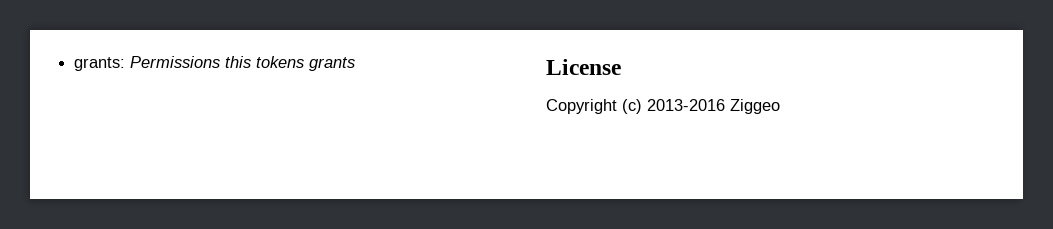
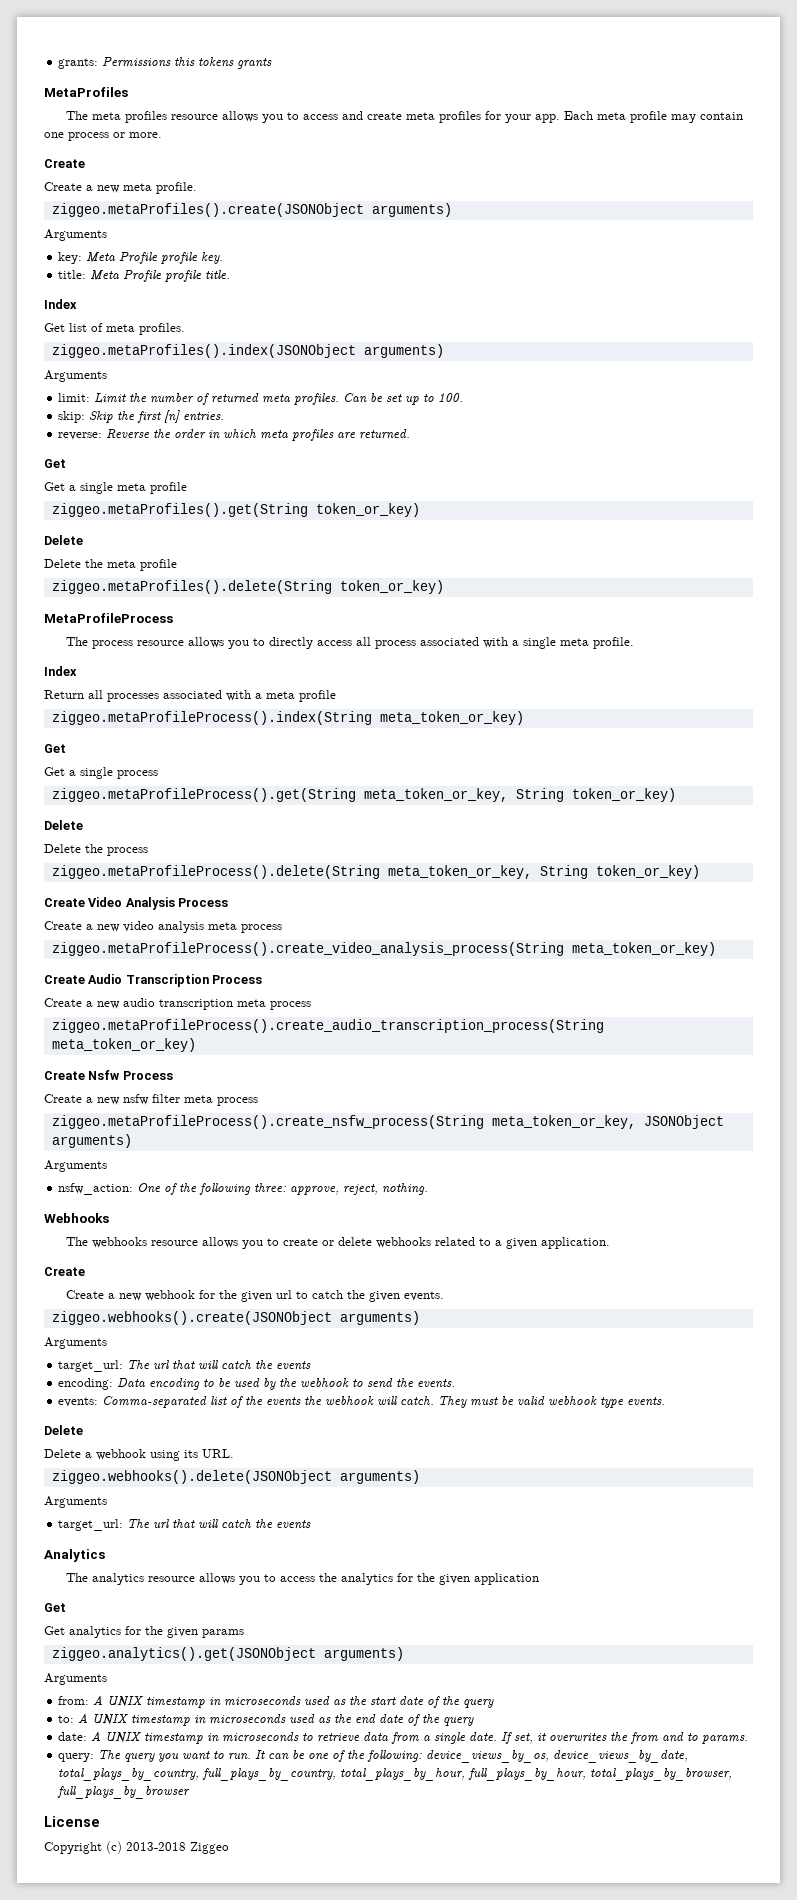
(356, 64) none -> [44,87,128,97] [65,111,743,123] [44,132,162,141] [44,159,85,168] [44,182,197,194] [51,203,452,217] [44,229,107,241] [58,252,224,264] [58,270,231,282] [44,299,77,309] [44,323,185,335] [51,344,444,358] [44,370,107,382] [58,393,464,405] [58,410,225,423] [58,429,411,441] [44,459,66,468] [44,482,187,494] [51,503,420,517] [44,535,83,545] [44,559,177,571] [51,580,444,594] [44,613,173,623] [65,637,634,649] [44,666,77,676] [44,690,336,702] [51,711,524,725] [44,744,66,753] [44,767,158,779] [51,788,676,802] [44,820,83,830] [44,844,148,856] [51,865,700,879] [44,897,229,910] [44,921,282,933] [51,942,716,956] [44,974,263,987] [44,998,311,1010] [51,1019,604,1033] [51,1038,196,1052] [44,1070,173,1080] [44,1094,258,1106] [51,1115,724,1129] [51,1134,132,1148] [44,1160,107,1172] [58,1183,429,1195] [44,1213,109,1223] [65,1237,610,1249] [44,1267,85,1276] [65,1290,444,1302] [51,1311,420,1325] [44,1337,107,1349] [58,1360,312,1372] [58,1378,456,1390] [58,1396,666,1408] [44,1425,83,1435] [44,1449,234,1461] [51,1470,420,1484] [44,1496,107,1508] [58,1519,312,1531] [44,1549,105,1562] [65,1573,539,1585] [44,1603,66,1612] [44,1626,244,1638] [51,1647,404,1661] [44,1673,107,1685] [58,1695,495,1708] [58,1713,475,1726] [58,1731,749,1744] [58,1750,689,1763] [58,1768,733,1781] [57,1786,191,1799] // MetaProfiles // The meta profiles resource allows you to access and create meta profiles for your app. Each meta profile may contain one process or more. // Create // Create a new meta profile. // ziggeo.metaProfiles().create(JSONObject arguments) // Arguments // key: Meta Profile profile key. // title: Meta Profile profile title. // Index // Get list of meta profiles. // ziggeo.metaProfiles().index(JSONObject arguments) // Arguments // limit: Limit the number of returned meta profiles. Can be set up to 100. // skip: Skip the first [n] entries. // reverse: Reverse the order in which meta profiles are returned. // Get // Get a single meta profile // ziggeo.metaProfiles().get(String token_or_key) // Delete // Delete the meta profile // ziggeo.metaProfiles().delete(String token_or_key) // MetaProfileProcess // The process resource allows you to directly access all process associated with a single meta profile. // Index // Return all processes associated with a meta profile // ziggeo.metaProfileProcess().index(String meta_token_or_key) // Get // Get a single process // ziggeo.metaProfileProcess().get(String meta_token_or_key, String token_or_key) // Delete // Delete the process // ziggeo.metaProfileProcess().delete(String meta_token_or_key, String token_or_key) // Create Video Analysis Process // Create a new video analysis meta process // ziggeo.metaProfileProcess().create_video_analysis_process(String meta_token_or_key) // Create Audio Transcription Process // Create a new audio transcription meta process // ziggeo.metaProfileProcess().create_audio_transcription_process(String meta_token_or_key) // Create Nsfw Process // Create a new nsfw filter meta process // ziggeo.metaProfileProcess().create_nsfw_process(String meta_token_or_key, JSONObject arguments) // Arguments // nsfw_action: One of the following three: approve, reject, nothing. // Webhooks // The webhooks resource allows you to create or delete webhooks related to a given application. // Create // Create a new webhook for the given url to catch the given events. // ziggeo.webhooks().create(JSONObject arguments) // Arguments // target_url: The url that will catch the events // encoding: Data encoding to be used by the webhook to send the events. // events: Comma-separated list of the events the webhook will catch. They must be valid webhook type events. // Delete // Delete a webhook using its URL. // ziggeo.webhooks().delete(JSONObject arguments) // Arguments // target_url: The url that will catch the events // Analytics // The analytics resource allows you to access the analytics for the given application // Get // Get analytics for the given params // ziggeo.analytics().get(JSONObject arguments) // Arguments // from: A UNIX timestamp in microseconds used as the start date of the query // to: A UNIX timestamp in microseconds used as the end date of the query // date: A UNIX timestamp in microseconds to retrieve data from a single date. If set, it overwrites the from and to params. // query: The query you want to run. It can be one of the following: device_views_by_os, device_views_by_date, total_plays_by_country, full_plays_by_country, total_plays_by_hour, full_plays_by_hour, total_plays_by_browser, full_plays_by_browser
[647,99,725,111] 2013-2016 -> [126,1842,186,1851] 2013-2018

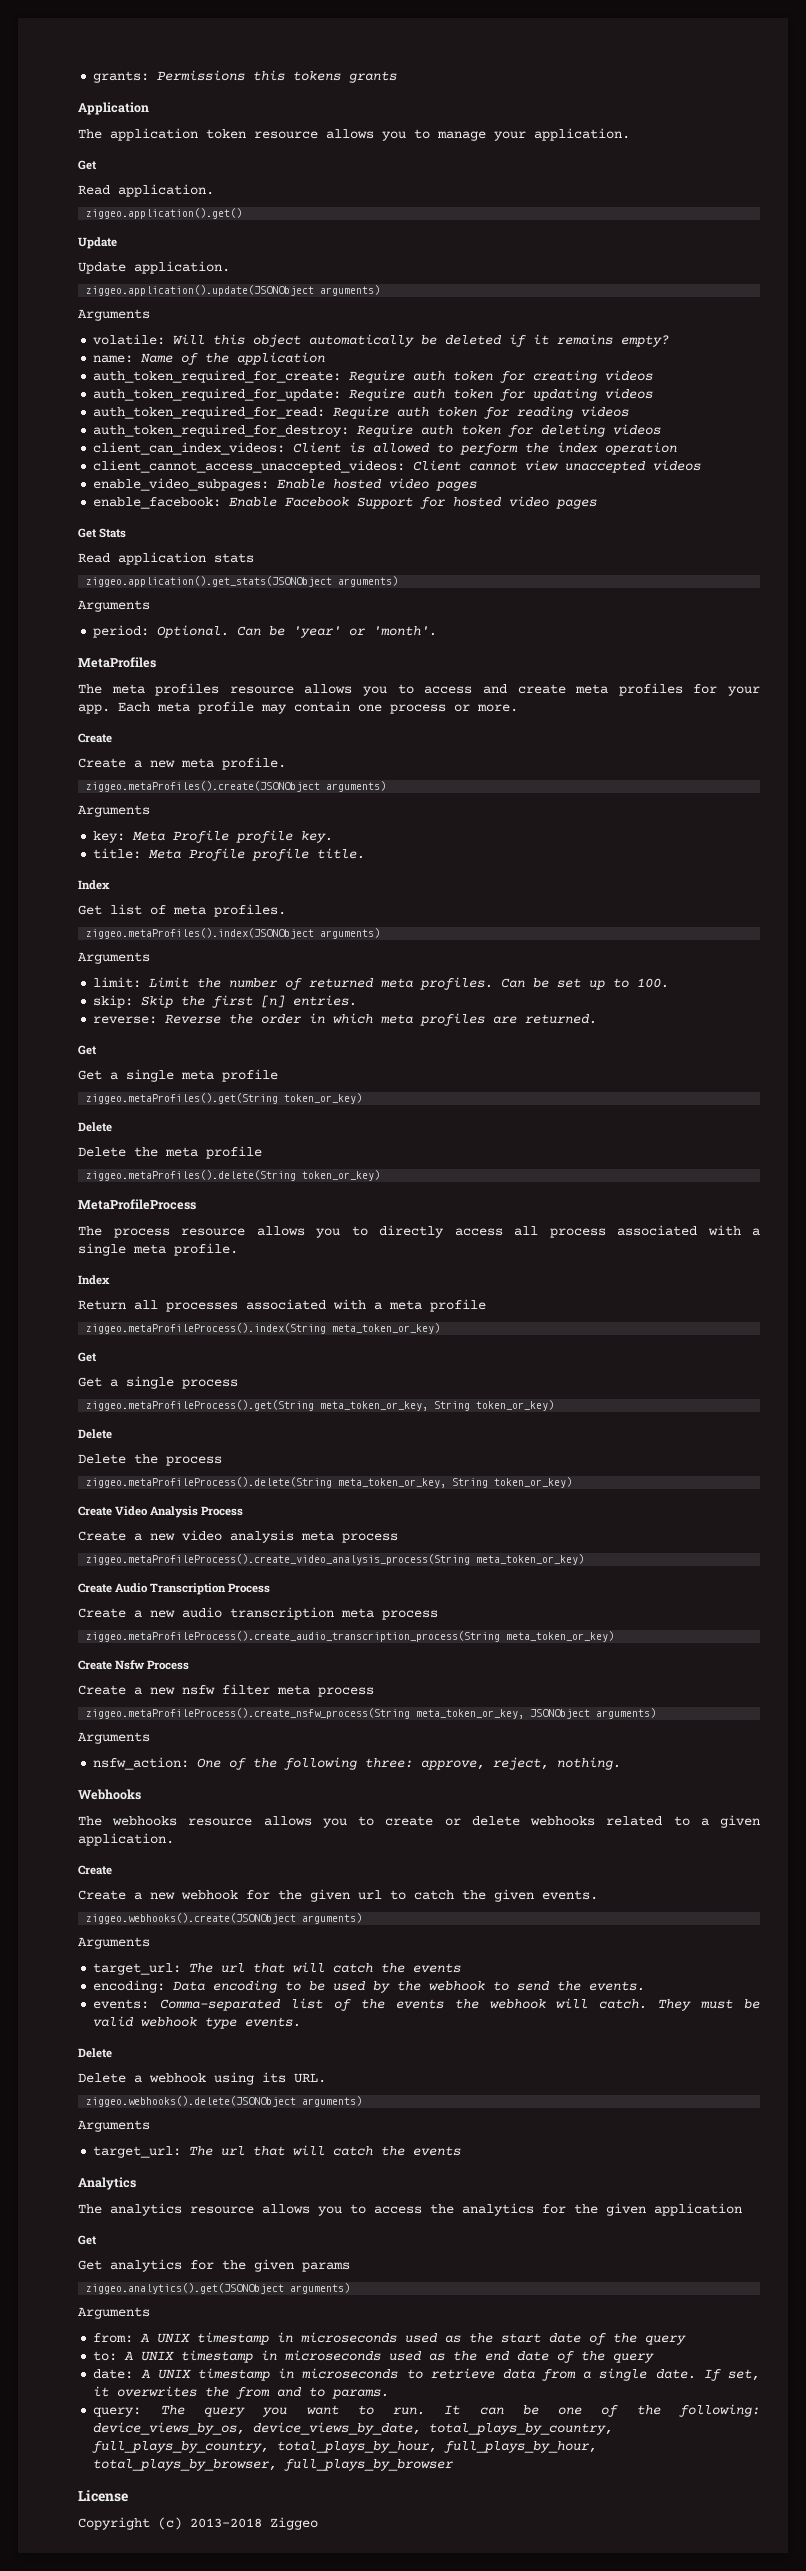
(273, 63) none -> [78,102,149,115] [78,128,630,141] [78,160,97,170] [78,184,214,197] [86,208,243,219] [78,237,117,249] [78,261,230,274] [86,285,381,296] [78,309,150,321] [93,334,670,347] [93,352,326,365] [93,370,654,383] [93,388,654,401] [93,406,630,419] [93,424,662,437] [93,442,678,455] [93,460,702,473] [93,478,478,491] [93,496,598,509] [78,528,127,538] [78,552,254,565] [86,576,399,587] [78,600,150,612] [93,625,438,638] // Application // The application token resource allows you to manage your application. // Get // Read application. // ziggeo.application().get() // Update // Update application. // ziggeo.application().update(JSONObject arguments) // Arguments // volatile: Will this object automatically be deleted if it remains empty? // name: Name of the application // auth_token_required_for_create: Require auth token for creating videos // auth_token_required_for_update: Require auth token for updating videos // auth_token_required_for_read: Require auth token for reading videos // auth_token_required_for_destroy: Require auth token for deleting videos // client_can_index_videos: Client is allowed to perform the index operation // client_cannot_access_unaccepted_videos: Client cannot view unaccepted videos // enable_video_subpages: Enable hosted video pages // enable_facebook: Enable Facebook Support for hosted video pages // Get Stats // Read application stats // ziggeo.application().get_stats(JSONObject arguments) // Arguments // period: Optional. Can be 'year' or 'month'.

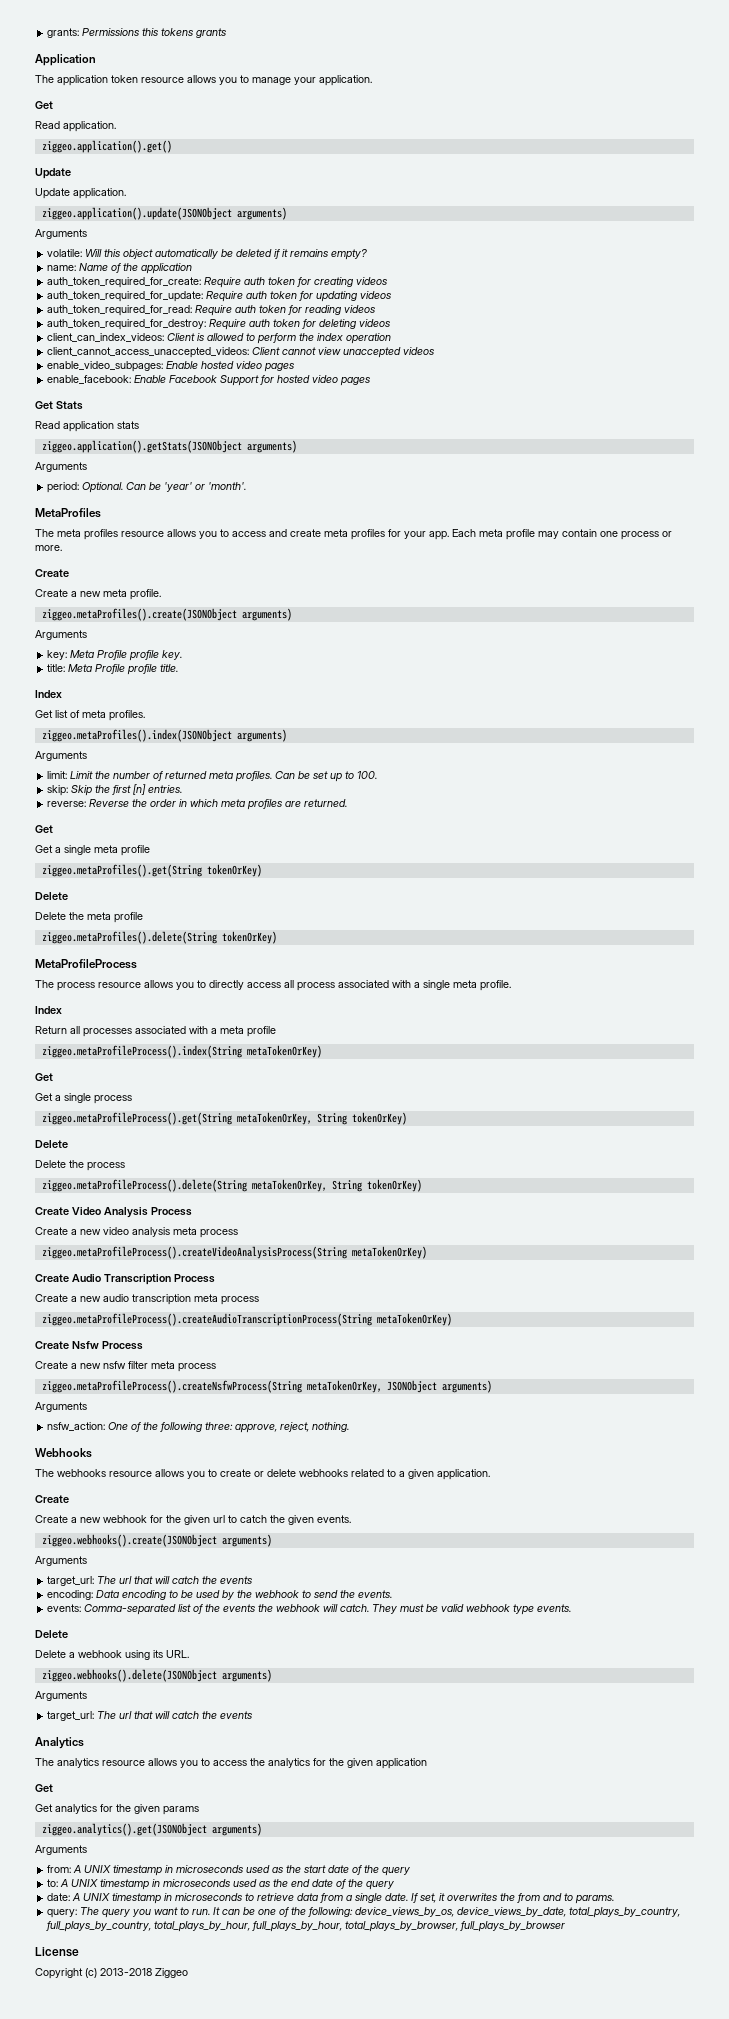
[86,576,333,587] ziggeo.application().get_stats(JSONObject -> [41,440,242,453] ziggeo.application().getStats(JSONObject
[284,1093,363,1104] token_or_key) -> [206,864,262,877] tokenOrKey)
[302,1170,381,1181] token_or_key) -> [221,931,277,944] tokenOrKey)
[332,1323,441,1334] meta_token_or_key) -> [246,1045,322,1058] metaTokenOrKey)
[320,1400,555,1411] meta_token_or_key, String token_or_key) -> [236,1112,407,1125] metaTokenOrKey, String tokenOrKey)
[338,1477,573,1488] meta_token_or_key, String token_or_key) -> [251,1179,422,1192] metaTokenOrKey, String tokenOrKey)
[86,1554,585,1565] ziggeo.metaProfileProcess().create_video_analysis_process(String meta_token_or_key) -> [41,1246,427,1259] ziggeo.metaProfileProcess().createVideoAnalysisProcess(String metaTokenOrKey)
[86,1631,615,1642] ziggeo.metaProfileProcess().create_audio_transcription_process(String meta_token_or_key) -> [41,1313,452,1326] ziggeo.metaProfileProcess().createAudioTranscriptionProcess(String metaTokenOrKey)
[86,1708,525,1719] ziggeo.metaProfileProcess().create_nsfw_process(String meta_token_or_key, -> [41,1380,382,1393] ziggeo.metaProfileProcess().createNsfwProcess(String metaTokenOrKey,

